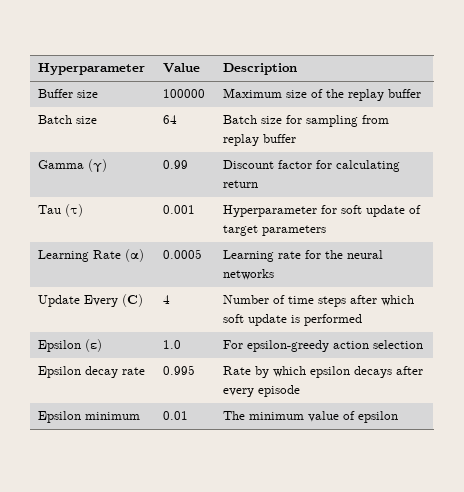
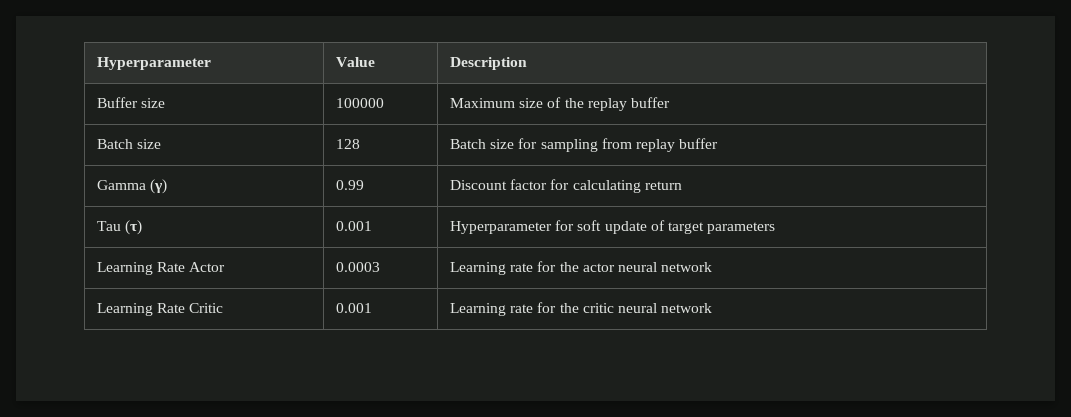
[163,115,178,124] 64 -> [335,139,360,149] 128
[125,249,145,262] [163,249,203,259] [223,250,384,262] [223,269,275,280] [38,294,144,307] [163,295,171,304] [223,295,415,307] [223,314,363,326] [38,339,103,352] [163,340,182,349] [223,340,424,352] [38,366,146,378] [163,365,196,375] [223,366,424,378] [223,385,301,397] [38,411,141,423] [163,411,189,420] [223,411,399,423] (α) | 0.0005 | Learning rate for the neural networks // Update Every (C) | 4 | Number of time steps after which soft update is performed // Epsilon (ε) | 1.0 | For epsilon-greedy action selection // Epsilon decay rate | 0.995 | Rate by which epsilon decays after every episode // Epsilon minimum | 0.01 | The minimum value of epsilon -> [189,262,226,272] [335,262,380,272] [449,261,713,275] [96,303,224,316] [335,303,372,313] [449,302,713,316] Actor | 0.0003 | Learning rate for the actor neural network // Learning Rate Critic | 0.001 | Learning rate for the critic neural network

